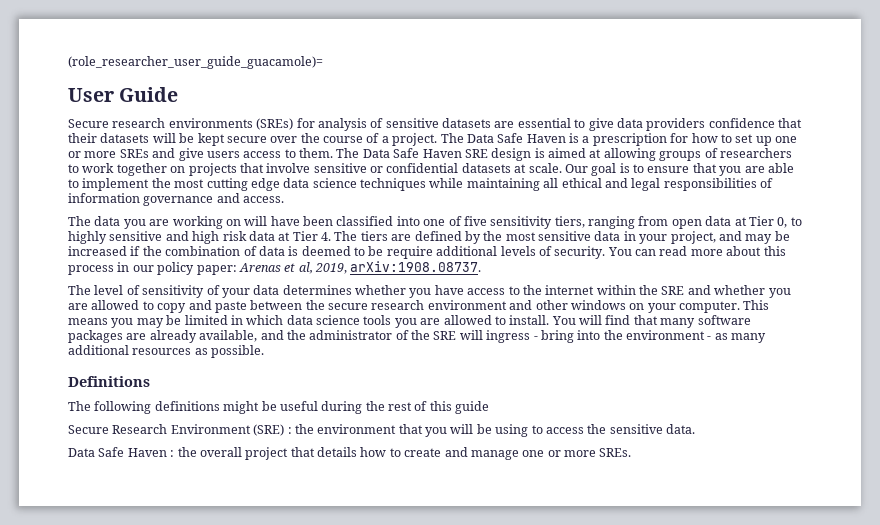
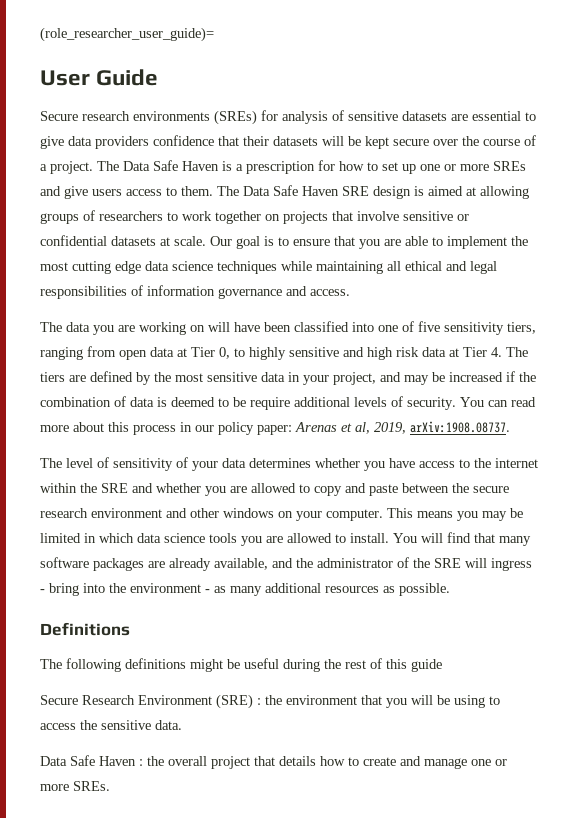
[68,56,323,69] (role_researcher_user_guide_guacamole)= -> [40,27,214,42] (role_researcher_user_guide)=

